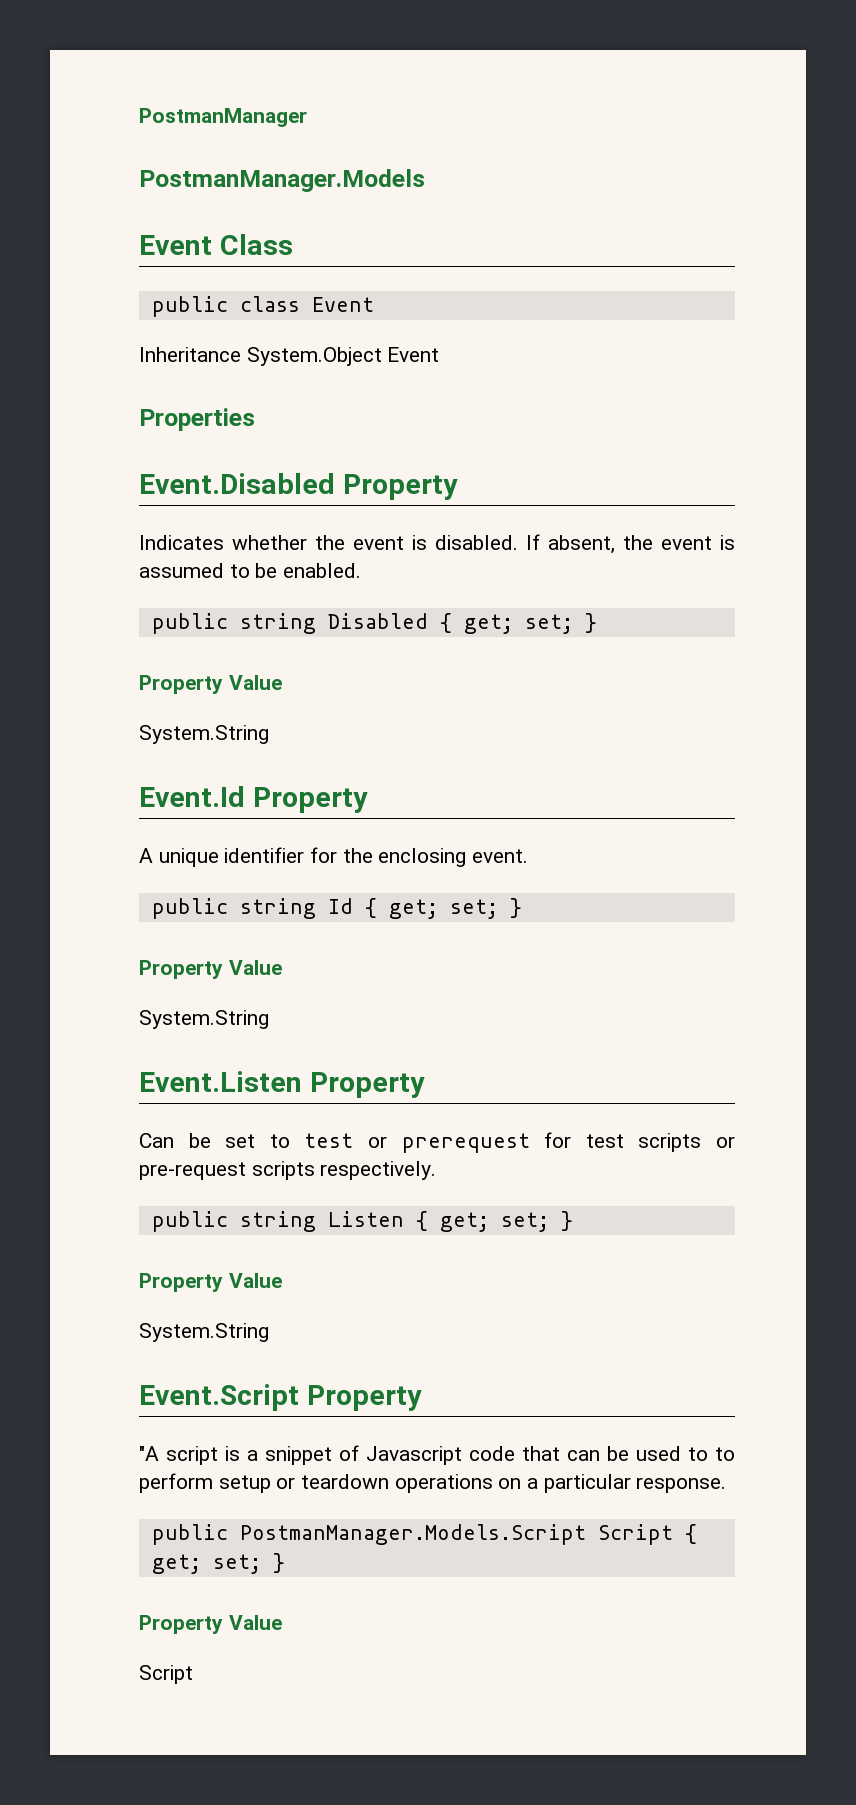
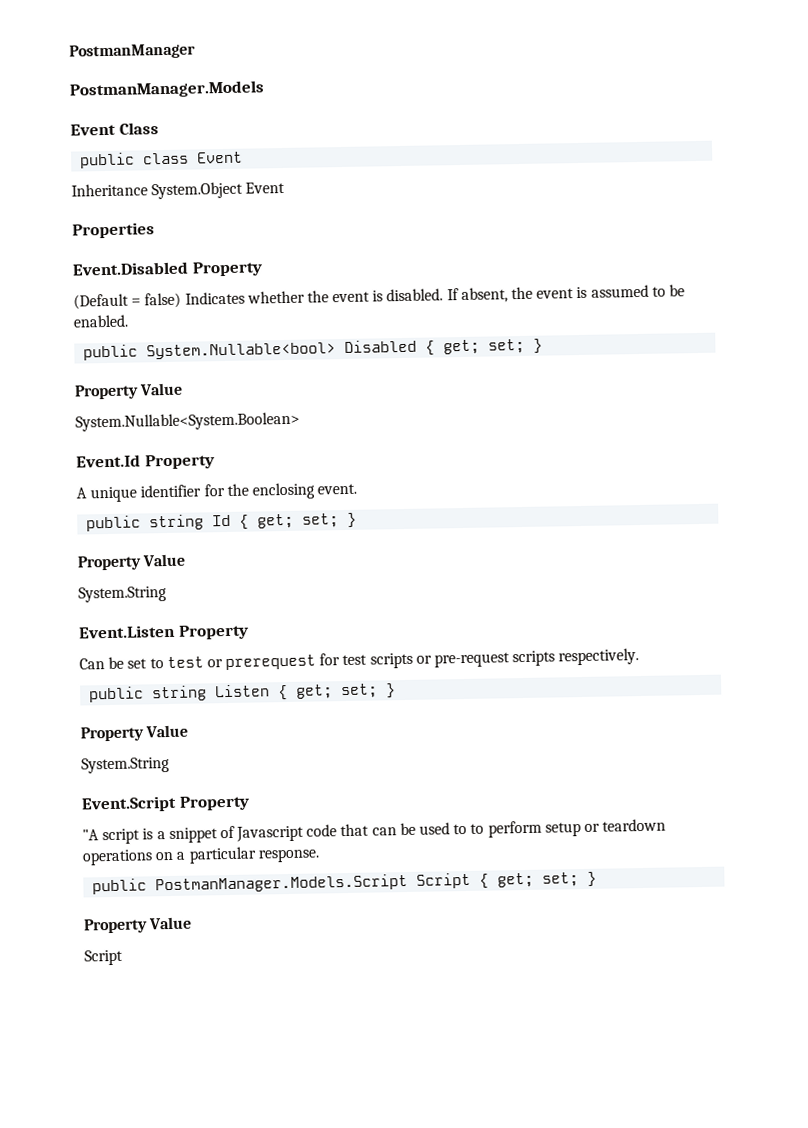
(458, 487) none -> [73,292,182,310] (Default = false)
[239,613,316,634] string -> [146,342,337,360] System.Nullable<bool>
[139,725,269,744] System.String -> [75,411,300,432] System.Nullable<System.Boolean>

